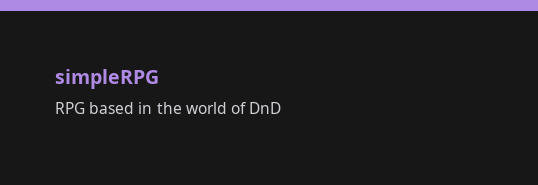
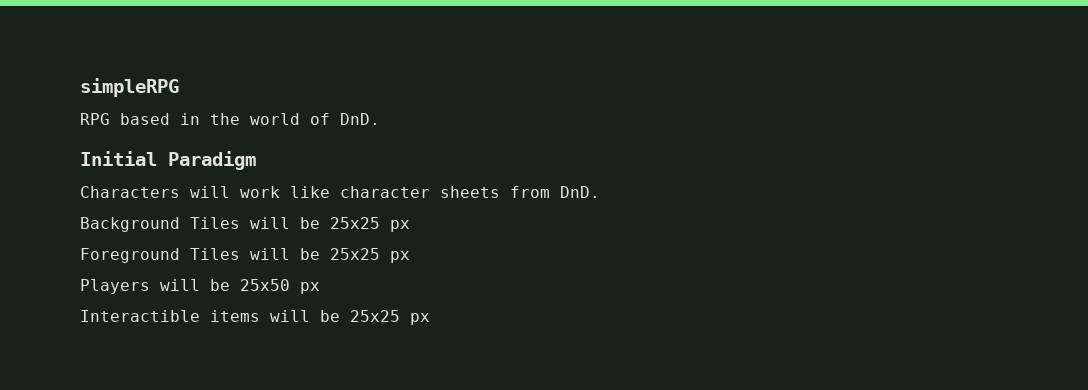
[249,102,282,114] DnD -> [340,113,380,125] [80,151,256,170] [80,186,600,198] [80,217,410,232] [80,248,410,263] [80,279,320,294] [80,310,430,325] DnD. // Initial Paradigm // Characters will work like character sheets from DnD. // Background Tiles will be 25x25 px // Foreground Tiles will be 25x25 px // Players will be 25x50 px // Interactible items will be 25x25 px

